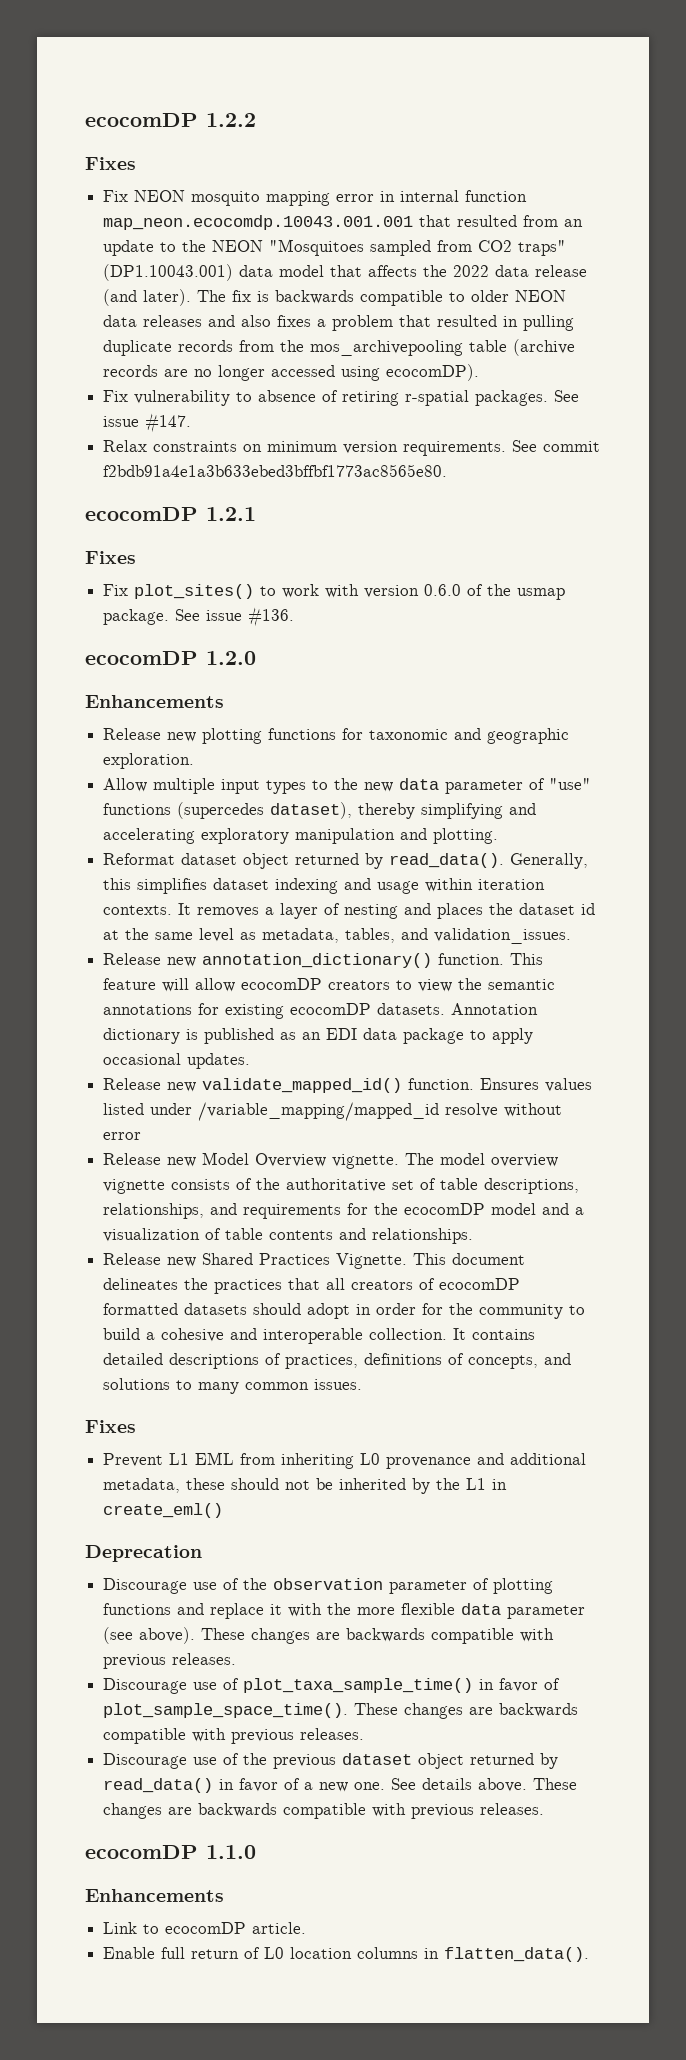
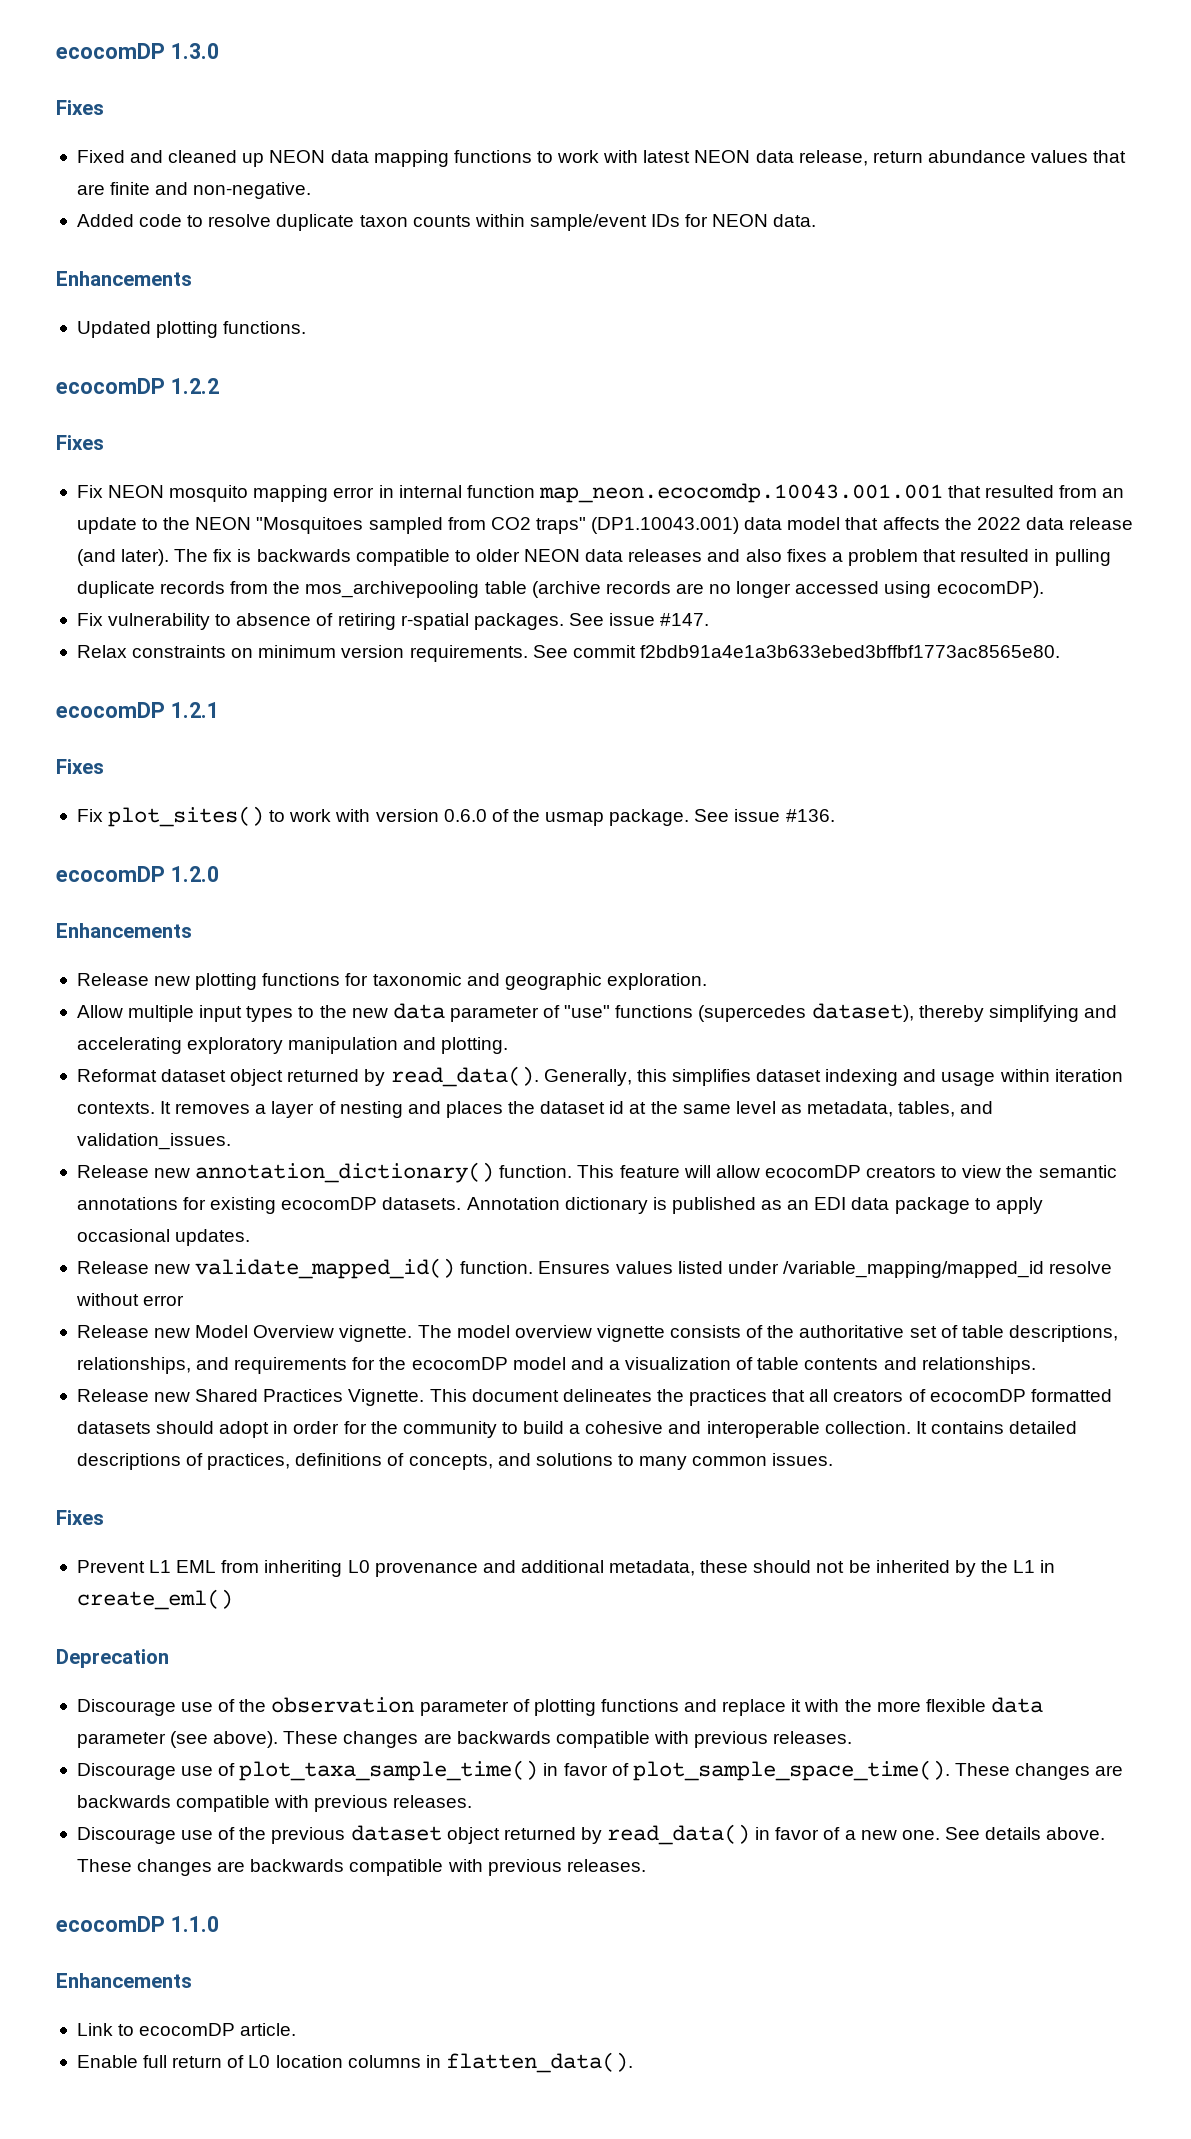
[85,113,198,127] ecocomDP -> [56,43,219,59] [56,100,104,115] [76,150,1127,167] [76,182,312,199] [76,214,817,231] [56,271,192,286] [76,321,307,338] [56,378,165,394] ecocomDP 1.3.0 // Fixes // Fixed and cleaned up NEON data mapping functions to work with latest NEON data release, return abundance values that are finite and non-negative. // Added code to resolve duplicate taxon counts within sample/event IDs for NEON data. // Enhancements // Updated plotting functions. // ecocomDP

